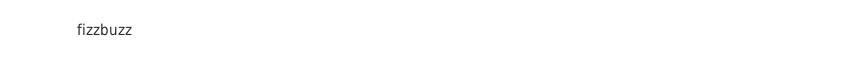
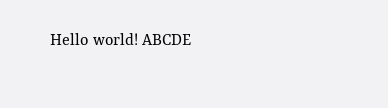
[77,23,132,36] fizzbuzz -> [50,33,192,45] Hello world! ABCDE

